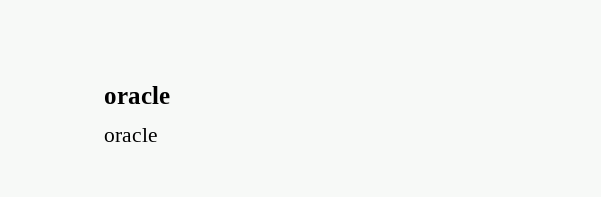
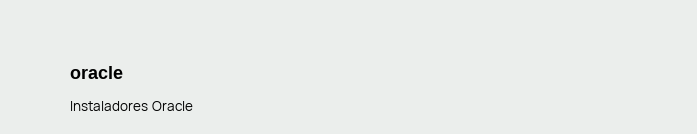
[104,128,158,142] oracle -> [70,101,193,111] Instaladores Oracle

